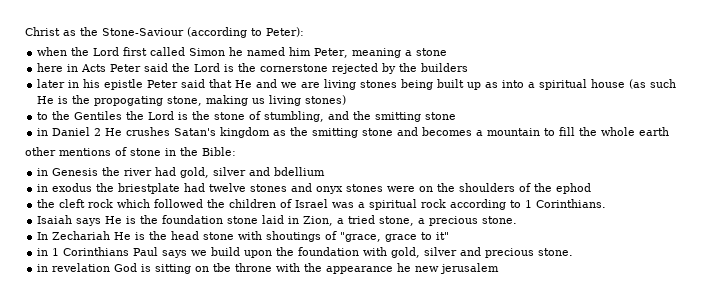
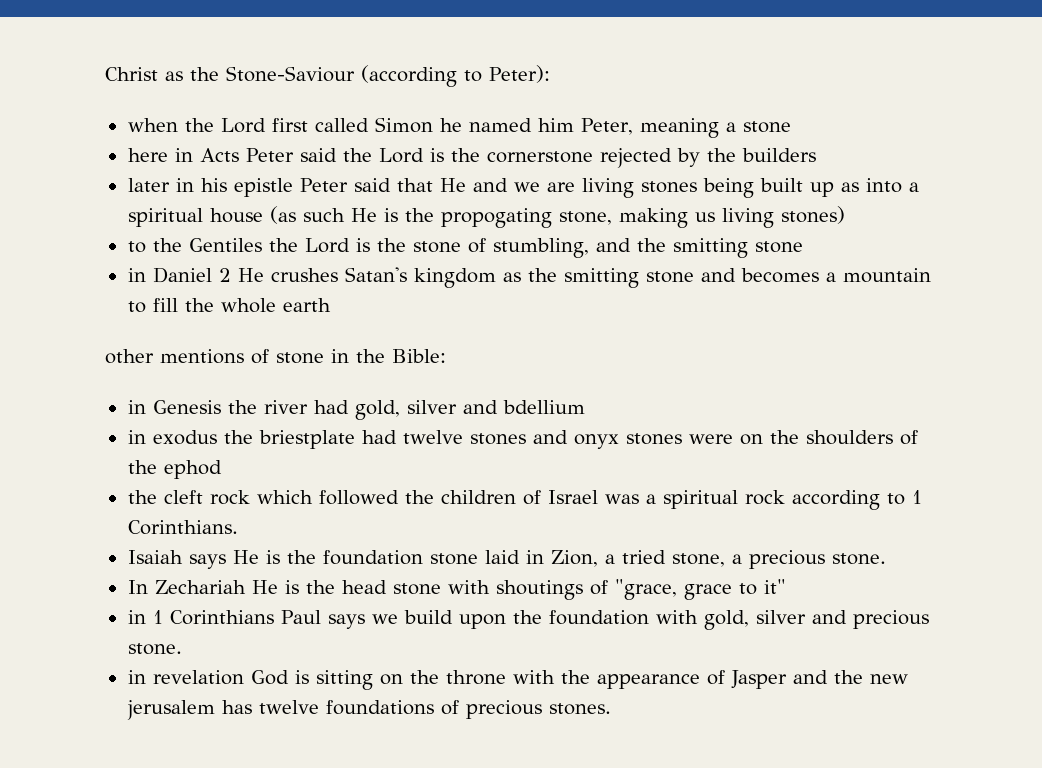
[213,263,232,272] tbe -> [409,670,439,684] the
[397,263,500,274] he new jerusalem -> [706,670,908,689] [126,700,611,720] of Jasper and the new jerusalem has twelve foundations of precious stones.

